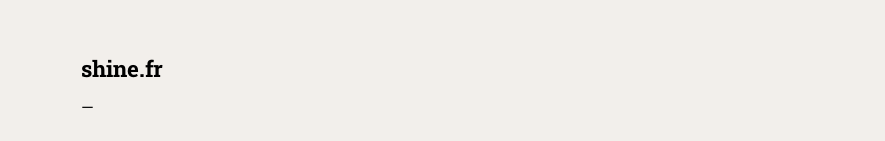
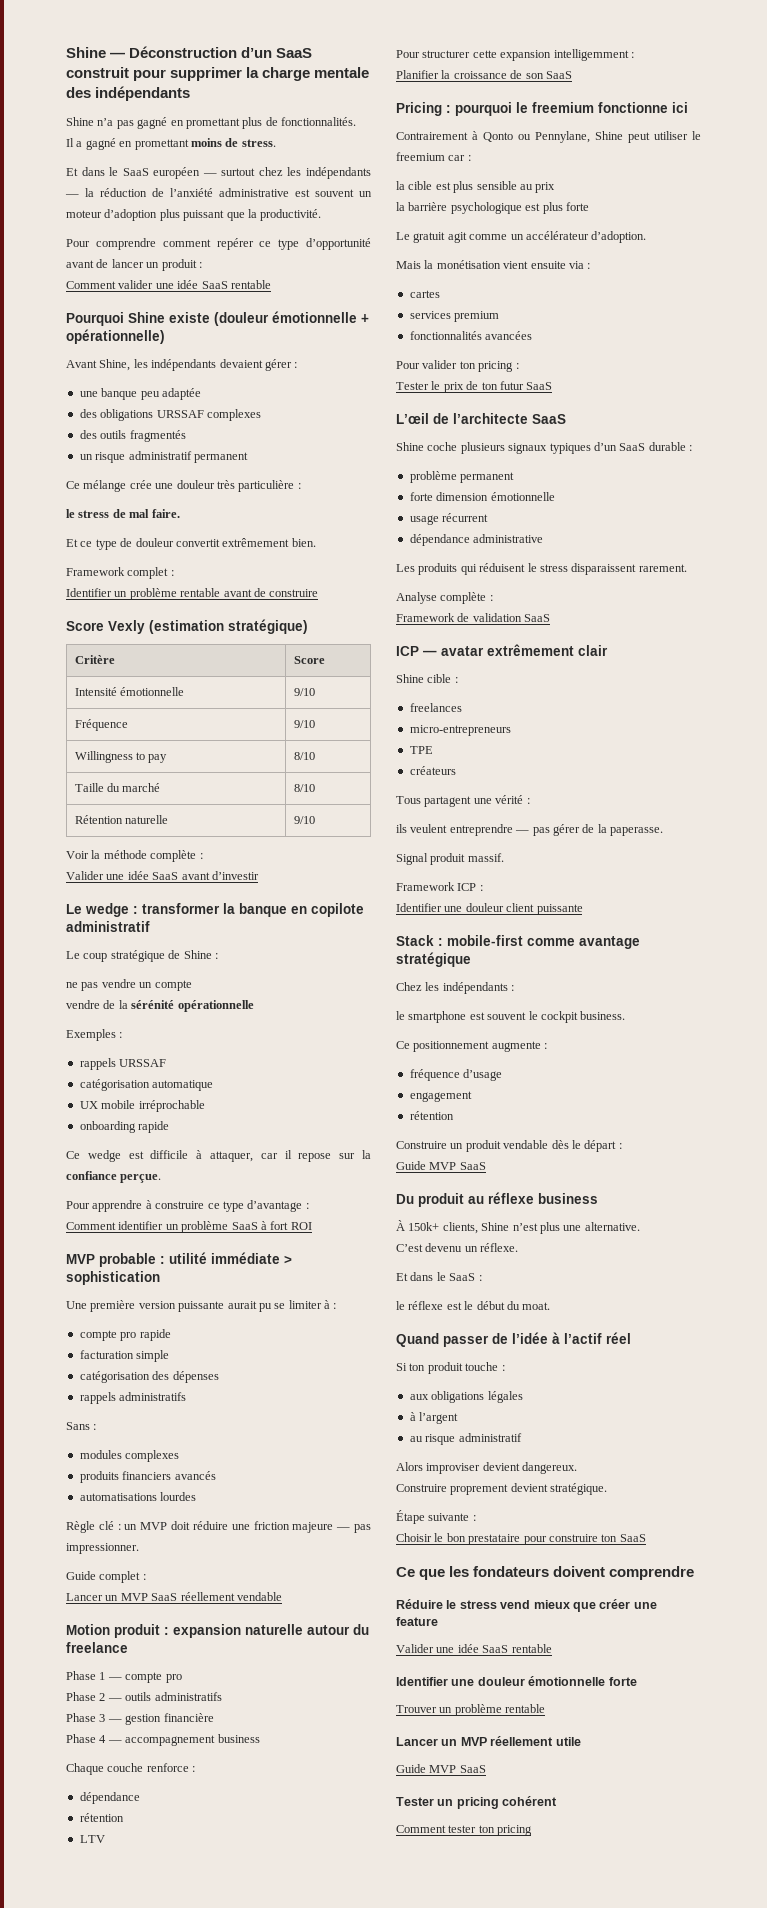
[81,59,163,78] [81,106,94,113] shine.fr // — -> [66,46,313,58] [66,67,370,81] [66,86,191,101] [66,117,356,129] [66,138,276,150] [66,167,371,179] [65,188,372,197] [66,209,322,221] [66,238,372,250] [66,259,202,271] [66,280,271,289] [66,311,369,326] [66,329,165,344] [66,359,298,371] [79,388,201,400] [79,409,261,421] [79,430,186,442] [79,451,248,463] [66,480,301,492] [66,509,180,518] [66,538,316,550] [66,567,174,579] [66,588,319,600] [66,619,308,634] [74,655,115,664] [293,656,325,664] [74,687,185,696] [293,688,315,696] [74,719,128,731] [293,720,315,728] [74,751,168,763] [293,752,315,760] [74,783,161,792] [293,784,315,792] [74,815,169,824] [293,816,315,824] [66,850,203,862] [66,871,259,880] [66,903,364,917] [66,921,150,932] [66,950,218,962] [66,979,192,991] [66,1000,254,1012] [66,1029,123,1041] [79,1058,167,1070] [79,1079,214,1091] [79,1100,205,1112] [79,1121,170,1133] [66,1150,372,1162] [66,1171,162,1183] [66,1200,309,1212] [66,1221,312,1233] [66,1252,292,1267] [66,1271,160,1285] [66,1300,337,1312] [79,1329,171,1341] [79,1350,170,1362] [79,1371,219,1383] [79,1392,187,1404] [66,1422,97,1430] [79,1450,180,1462] [79,1471,216,1483] [79,1492,197,1501] [66,1521,371,1533] [66,1543,139,1554] [66,1571,146,1583] [66,1592,282,1601] [66,1624,369,1638] [66,1642,128,1653] [66,1671,182,1683] [66,1692,222,1701] [66,1713,214,1725] [66,1734,260,1746] [66,1763,196,1775] [79,1792,140,1804] [79,1813,124,1822] [79,1835,105,1843] [396,49,634,61] [396,70,572,79] [396,102,688,116] [396,131,701,143] [396,152,471,161] [396,181,556,193] [396,202,589,214] [396,231,647,243] [396,260,591,269] [409,290,440,298] [409,311,500,322] [409,331,533,340] [396,360,519,372] [396,381,553,393] [396,413,566,424] [396,442,692,454] [409,471,515,483] [409,492,555,501] [409,513,489,525] [409,534,544,546] [396,563,687,575] [396,592,493,604] [396,613,551,622] [396,644,608,656] [396,674,458,683] [409,703,462,712] [409,725,511,736] [409,746,433,754] [409,766,456,775] [396,795,530,807] [396,824,663,836] [396,853,504,865] [396,882,483,891] [396,903,583,915] [396,935,640,949] [396,952,471,967] [396,982,515,994] [396,1011,626,1023] [396,1041,548,1052] [409,1069,503,1081] [409,1091,472,1102] [409,1111,454,1120] [396,1140,622,1152] [396,1161,486,1170] [396,1192,598,1207] [396,1220,640,1234] [396,1243,519,1252] [396,1272,482,1281] [396,1301,551,1310] [396,1332,631,1347] [396,1362,505,1374] [409,1391,523,1403] [409,1412,459,1424] [409,1433,522,1445] [396,1462,578,1474] [396,1483,608,1495] [396,1510,476,1524] [396,1533,646,1545] [396,1566,695,1580] [396,1599,657,1612] [396,1617,438,1626] [396,1644,552,1653] [396,1676,637,1686] [396,1704,546,1716] [396,1736,581,1746] [396,1764,486,1773] [396,1796,558,1809] [396,1825,533,1836] Shine — Déconstruction d’un SaaS construit pour supprimer la charge mentale des indépendants // Shine n’a pas gagné en promettant plus de fonctionnalités. // Il a gagné en promettant moins de stress. // Et dans le SaaS européen — surtout chez les indépendants — la réduction de l’anxiété administrative est souvent un moteur d’adoption plus puissant que la productivité. // Pour comprendre comment repérer ce type d’opportunité avant de lancer un produit : // Comment valider une idée SaaS rentable // Pourquoi Shine existe (douleur émotionnelle + opérationnelle) // Avant Shine, les indépendants devaient gérer : // une banque peu adaptée // des obligations URSSAF complexes // des outils fragmentés // un risque administratif permanent // Ce mélange crée une douleur très particulière : // le stress de mal faire. // Et ce type de douleur convertit extrêmement bien. // Framework complet : // Identifier un problème rentable avant de construire // Score Vexly (estimation stratégique) // Critère | Score // Intensité émotionnelle | 9/10 // Fréquence | 9/10 // Willingness to pay | 8/10 // Taille du marché | 8/10 // Rétention naturelle | 9/10 // Voir la méthode complète : // Valider une idée SaaS avant d’investir // Le wedge : transformer la banque en copilote administratif // Le coup stratégique de Shine : // ne pas vendre un compte // vendre de la sérénité opérationnelle // Exemples : // rappels URSSAF // catégorisation automatique // UX mobile irréprochable // onboarding rapide // Ce wedge est difficile à attaquer, car il repose sur la confiance perçue. // Pour apprendre à construire ce type d’avantage : // Comment identifier un problème SaaS à fort ROI // MVP probable : utilité immédiate > sophistication // Une première version puissante aurait pu se limiter à : // compte pro rapide // facturation simple // catégorisation des dépenses // rappels administratifs // Sans : // modules complexes // produits financiers avancés // automatisations lourdes // Règle clé : un MVP doit réduire une friction majeure — pas impressionner. // Guide complet : // Lancer un MVP SaaS réellement vendable // Motion produit : expansion naturelle autour du freelance // Phase 1 — compte pro // Phase 2 — outils administratifs // Phase 3 — gestion financière // Phase 4 — accompagnement business // Chaque couche renforce : // dépendance // rétention // LTV // Pour structurer cette expansion intelligemment : // Planifier la croissance de son SaaS // Pricing : pourquoi le freemium fonctionne ici // Contrairement à Qonto ou Pennylane, Shine peut utiliser le freemium car : // la cible est plus sensible au prix // la barrière psychologique est plus forte // Le gratuit agit comme un accélérateur d’adoption. // Mais la monétisation vient ensuite via : // cartes // services premium // fonctionnalités avancées // Pour valider ton pricing : // Tester le prix de ton futur SaaS // L’œil de l’architecte SaaS // Shine coche plusieurs signaux typiques d’un SaaS durable : // problème permanent // forte dimension émotionnelle // usage récurrent // dépendance administrative // Les produits qui réduisent le stress disparaissent rarement. // Analyse complète : // Framework de validation SaaS // ICP — avatar extrêmement clair // Shine cible : // freelances // micro-entrepreneurs // TPE // créateurs // Tous partagent une vérité : // ils veulent entreprendre — pas gérer de la paperasse. // Signal produit massif. // Framework ICP : // Identifier une douleur client puissante // Stack : mobile-first comme avantage stratégique // Chez les indépendants : // le smartphone est souvent le cockpit business. // Ce positionnement augmente : // fréquence d’usage // engagement // rétention // Construire un produit vendable dès le départ : // Guide MVP SaaS // Du produit au réflexe business // À 150k+ clients, Shine n’est plus une alternative. // C’est devenu un réflexe. // Et dans le SaaS : // le réflexe est le début du moat. // Quand passer de l’idée à l’actif réel // Si ton produit touche : // aux obligations légales // à l’argent // au risque administratif // Alors improviser devient dangereux. // Construire proprement devient stratégique. // Étape suivante : // Choisir le bon prestataire pour construire ton SaaS // Ce que les fondateurs doivent comprendre // Réduire le stress vend mieux que créer une feature // Valider une idée SaaS rentable // Identifier une douleur émotionnelle forte // Trouver un problème rentable // Lancer un MVP réellement utile // Guide MVP SaaS // Tester un pricing cohérent // Comment tester ton pricing

